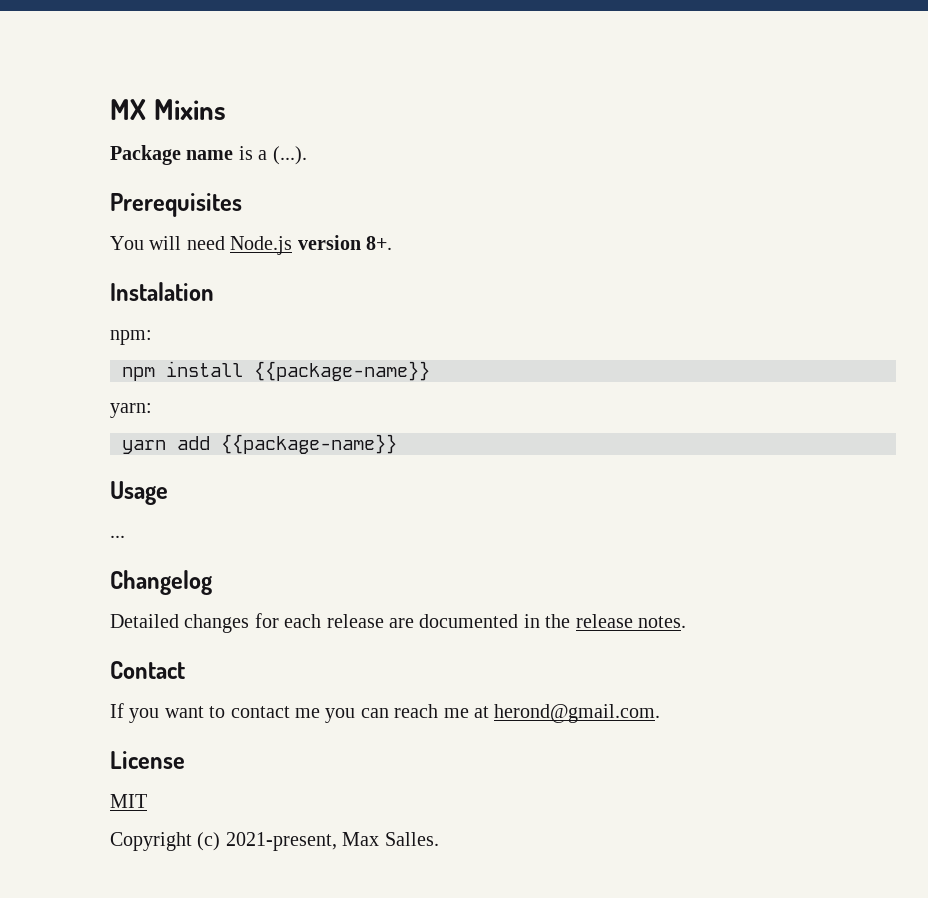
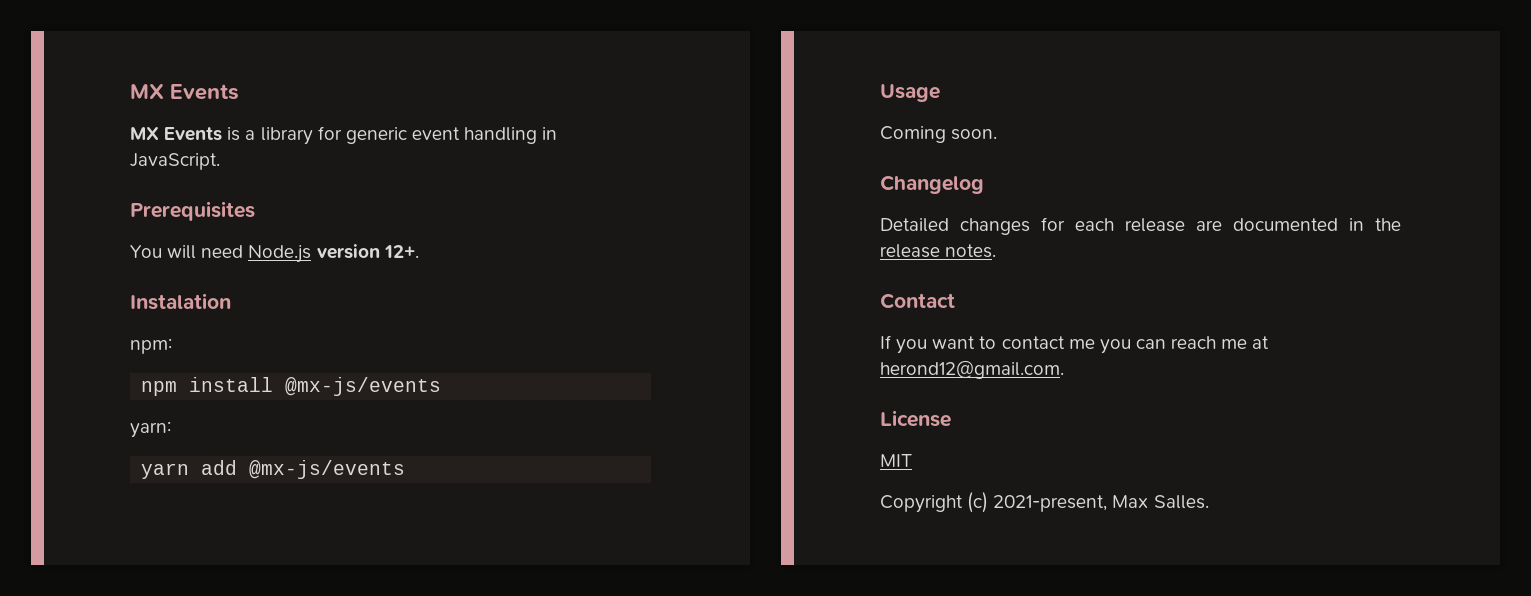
[110,99,226,120] [110,145,307,165] MX Mixins // Package name is a (...). -> [130,84,239,100] [130,126,558,145] [130,153,220,170] MX Events // MX Events is a library for generic event handling in JavaScript.
[366,236,392,250] 8+. -> [383,245,419,258] 12+.
[254,361,430,381] {{package-name}} -> [285,377,442,396] @mx-js/events
[221,434,397,454] {{package-name}} -> [249,460,406,479] @mx-js/events
[110,535,125,538] ... -> [880,126,998,143] Coming soon.
[494,704,661,723] herond@gmail.com. -> [880,360,1064,379] herond12@gmail.com.

